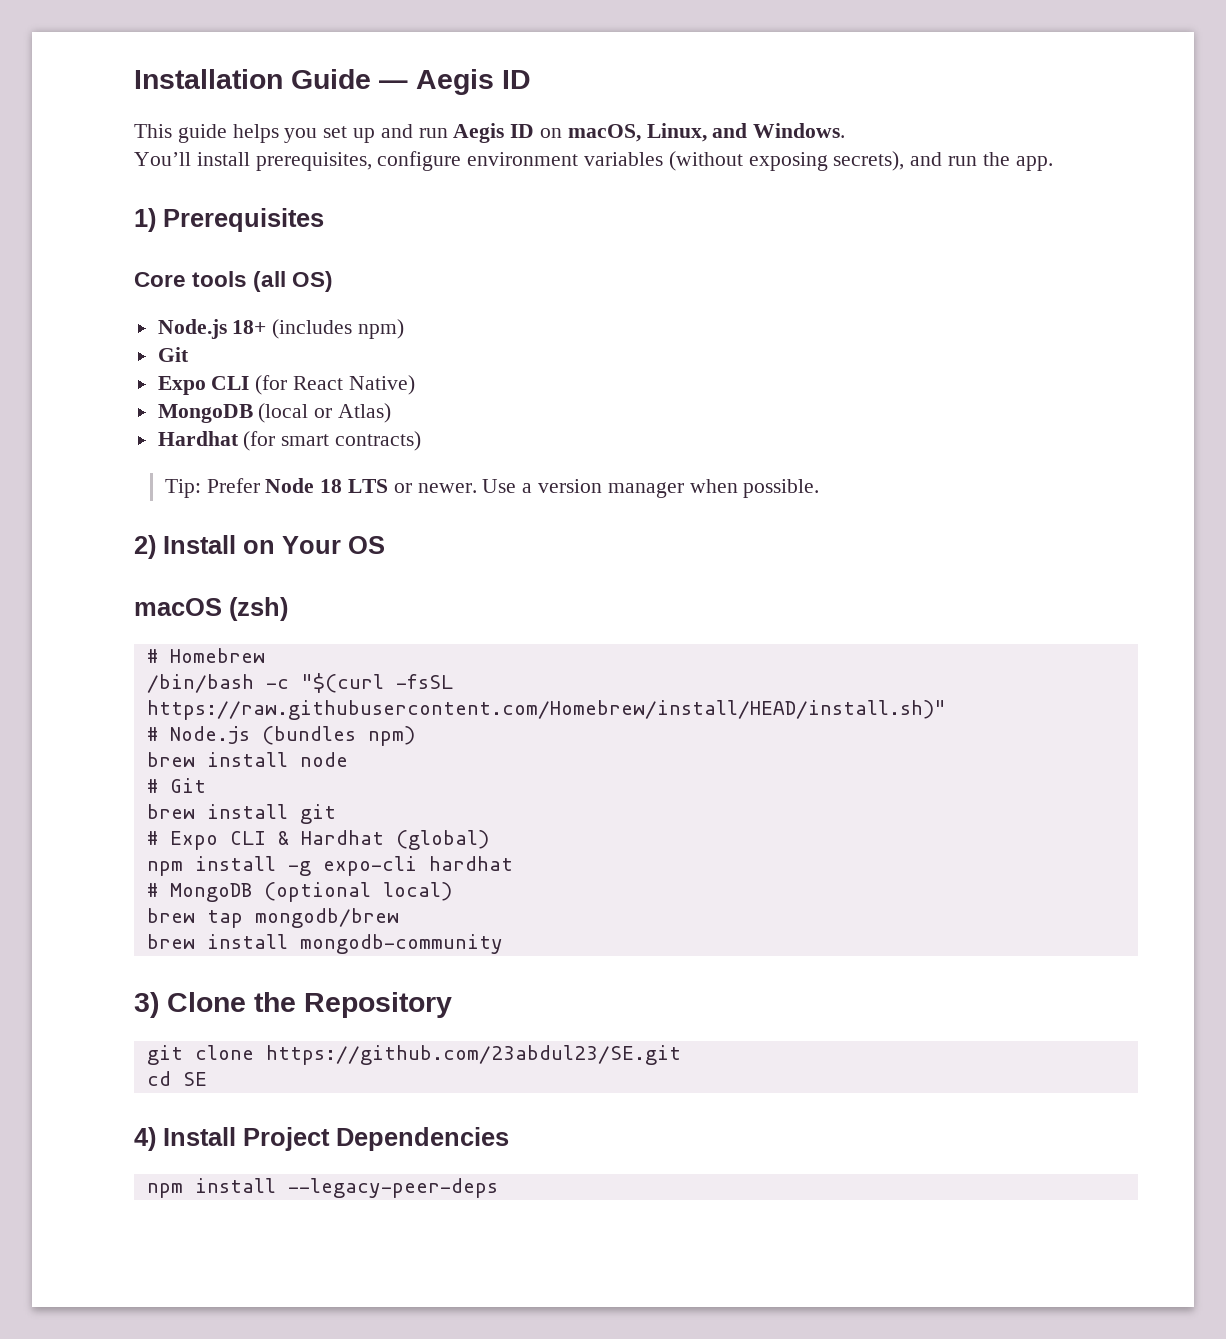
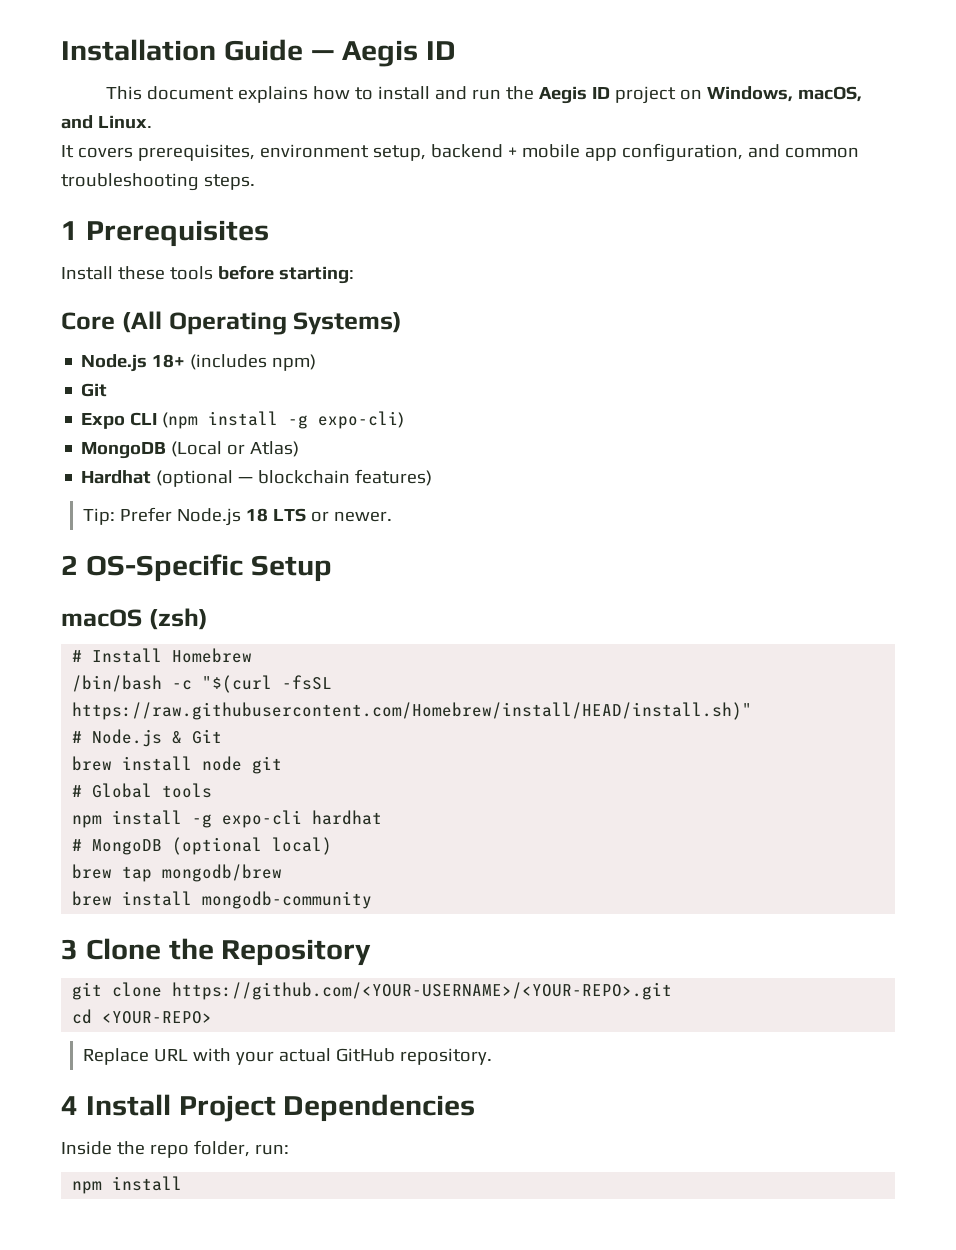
[177,123,846,143] [134,151,1053,171] [134,208,324,232] [134,271,334,292] guide helps you set up and run Aegis ID on macOS, Linux, and Windows. // You’ll install prerequisites, configure environment variables (without exposing secrets), and run the app. // 1) Prerequisites // Core tools (all OS) -> [147,86,863,104] [61,115,152,129] [61,143,859,162] [61,173,255,191] [61,220,269,247] [61,265,354,284] [61,311,403,335] document explains how to install and run the Aegis ID project on Windows, macOS, and Linux. // It covers prerequisites, environment setup, backend + mobile app configuration, and common troubleshooting steps. // 1 Prerequisites // Install these tools before starting: // Core (All Operating Systems)
[255,375,415,395] [157,403,309,423] (for React Native) // MongoDB (local -> [162,411,405,429] [81,441,223,459] (npm install -g expo-cli) // MongoDB (Local
[243,431,422,451] (for smart contracts) -> [156,469,433,487] (optional — blockchain features)
[265,478,315,493] Node -> [177,508,242,526] Node.js
[482,479,820,498] [134,535,385,559] Use a version manager when possible. // 2) Install on Your OS -> [61,554,332,582] // 2 OS-Specific Setup
(158, 656) none -> [92,648,163,663] Install
[261,726,415,746] (bundles npm) -> [172,729,223,744] & Git
[146,778,206,793] [146,804,336,824] [146,830,489,850] // # Git // brew install git // # Expo CLI & Hardhat (global) -> [252,756,283,774] [72,783,213,798] git // # Global tools
[134,992,159,1018] 3) -> [61,939,78,960] 3
[265,1045,681,1065] https://github.com/23abdul23/SE.git -> [172,982,673,1000] https://github.com/<YOUR-USERNAME>/<YOUR-REPO>.git
[182,1072,207,1086] [134,1127,509,1151] [146,1178,498,1198] SE // 4) Install Project Dependencies // npm install --legacy-peer-deps -> [102,1011,213,1024] [83,1048,493,1065] [61,1094,476,1122] [61,1140,289,1158] [72,1176,183,1194] <YOUR-REPO> // Replace URL with your actual GitHub repository. // 4 Install Project Dependencies // Inside the repo folder, run: // npm install

